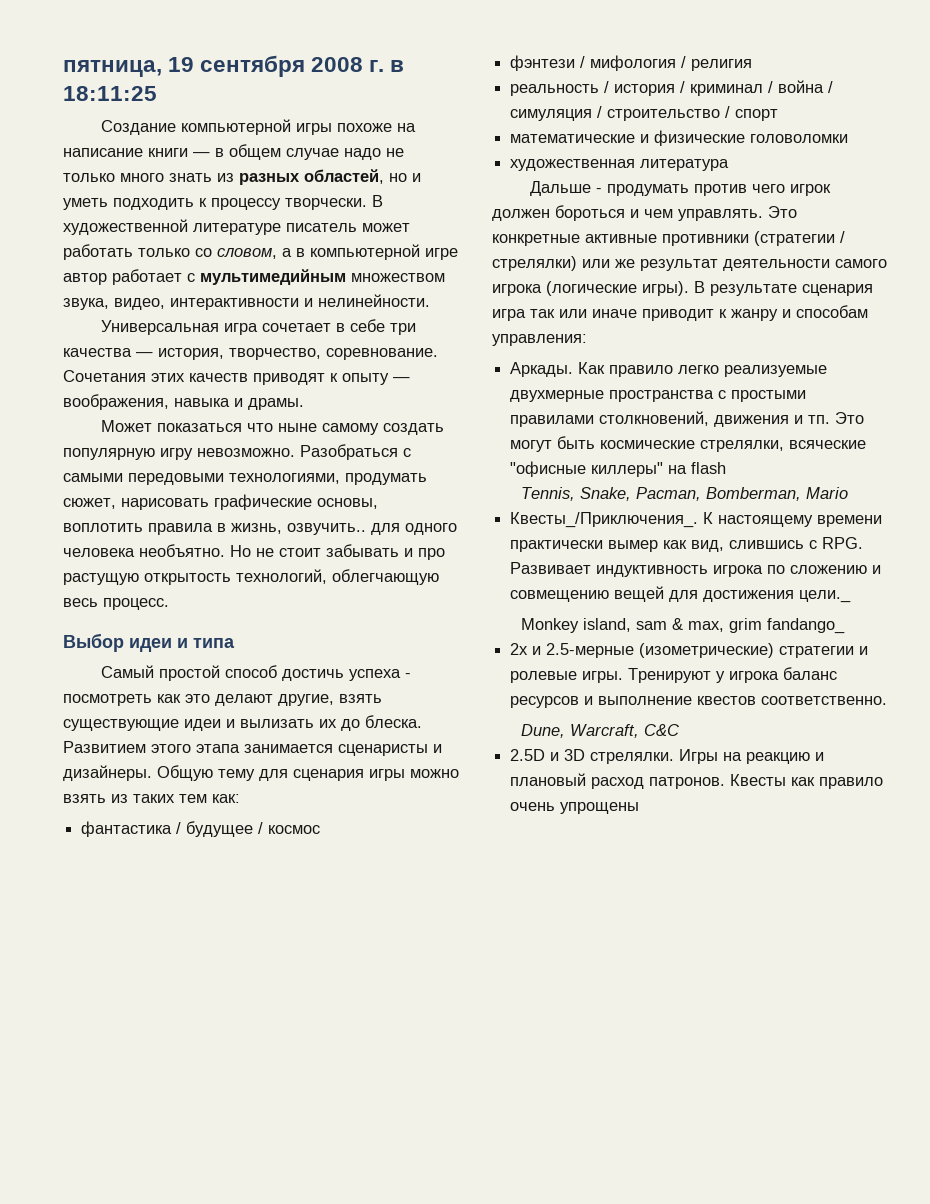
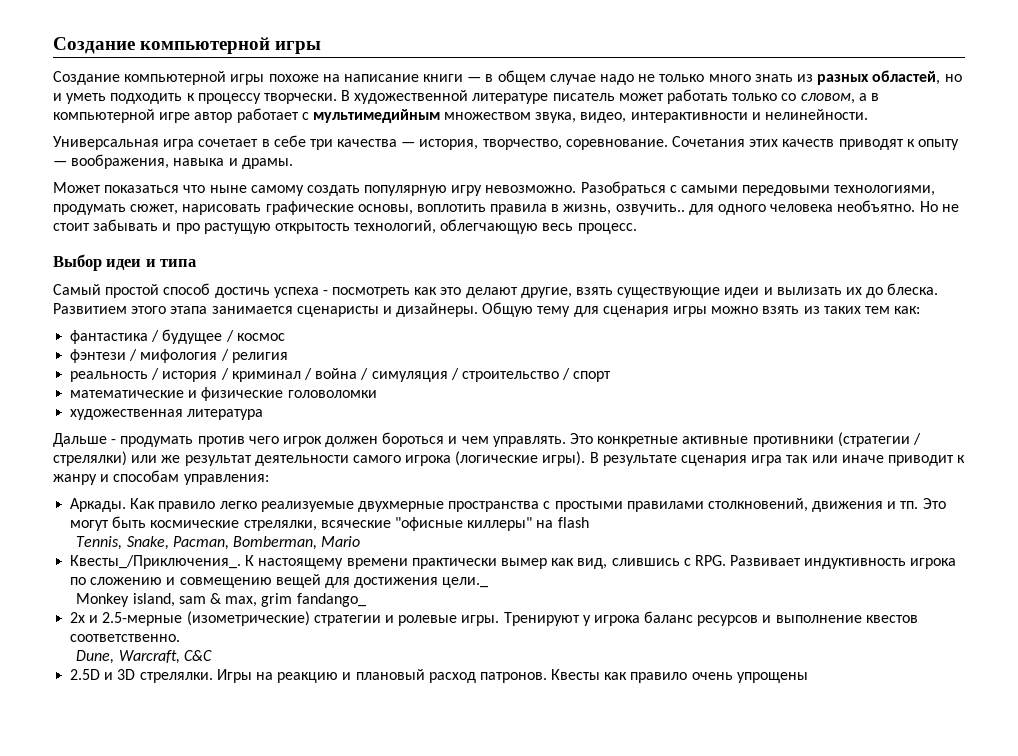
[63,55,405,77] [63,86,157,101] пятница, 19 сентября 2008 г. в 18:11:25 -> [53,37,322,54] Создание компьютерной игры

